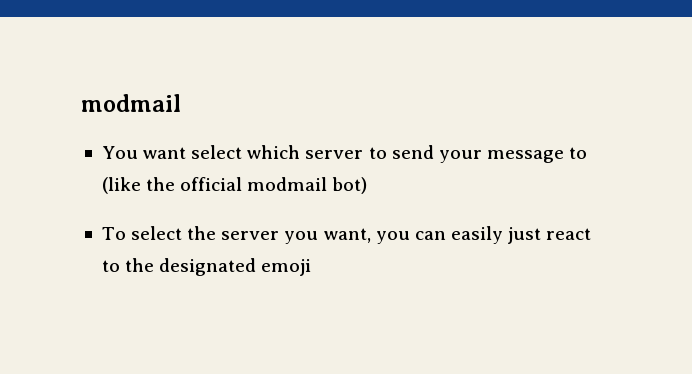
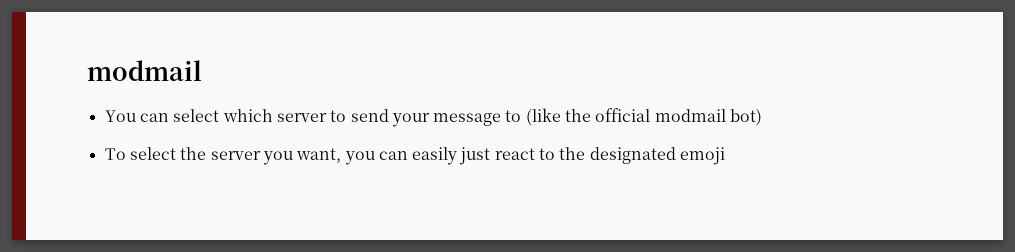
[143,147,187,159] want -> [139,113,169,122] can

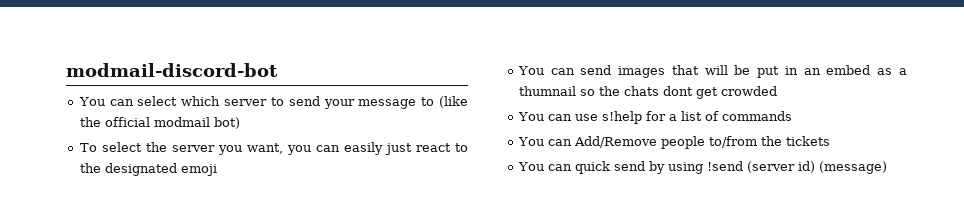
[87,60,202,81] modmail -> [66,63,278,77] modmail-discord-bot
(726, 156) none -> [517,65,907,78] [518,86,777,99] [517,111,792,124] [517,136,830,149] [517,161,887,174] // You can send images that will be put in an embed as a thumnail so the chats dont get crowded // You can use s!help for a list of commands // You can Add/Remove people to/from the tickets // You can quick send by using !send (server id) (message)

